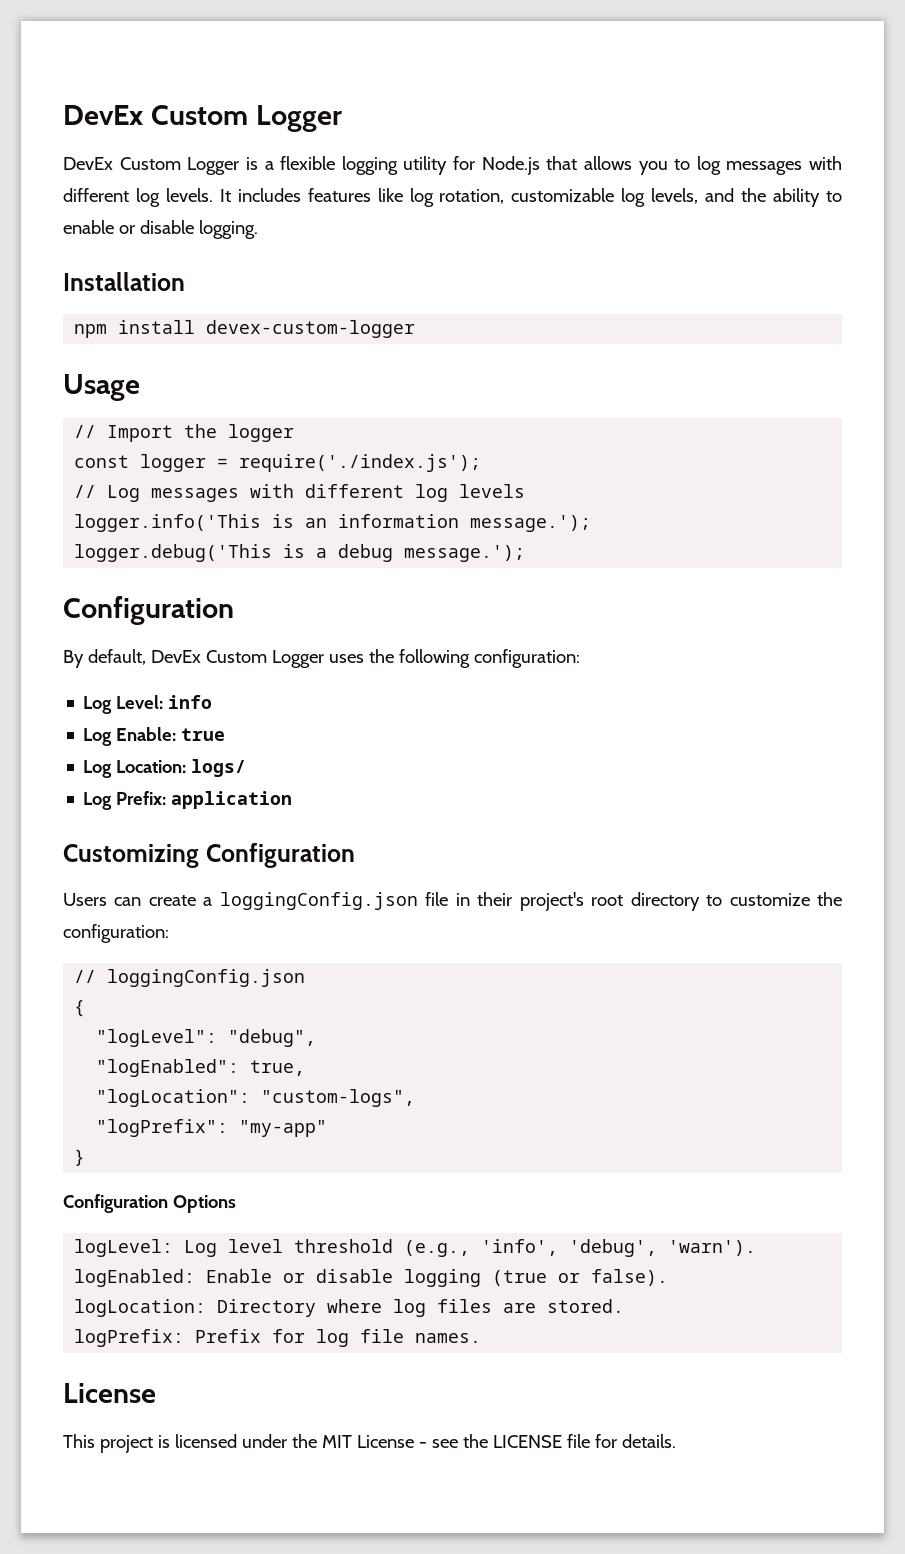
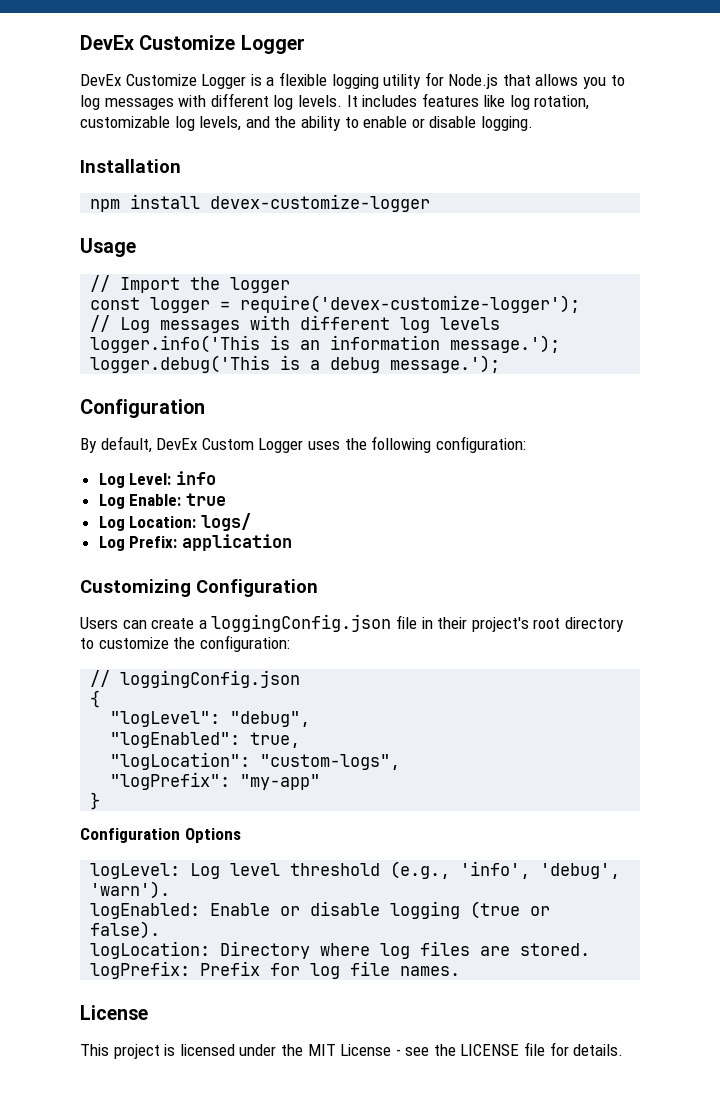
[63,105,248,125] DevEx Custom -> [80,35,236,50] DevEx Customize
[119,157,181,170] Custom -> [125,74,197,86] Customize
[206,320,416,338] devex-custom-logger -> [210,194,431,212] devex-customize-logger
[239,454,482,472] require('./index.js'); -> [240,295,581,313] require('devex-customize-logger');

